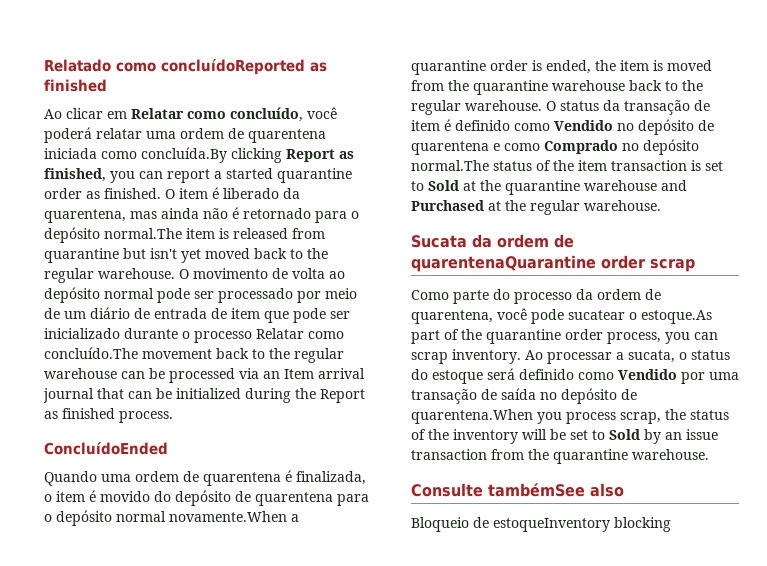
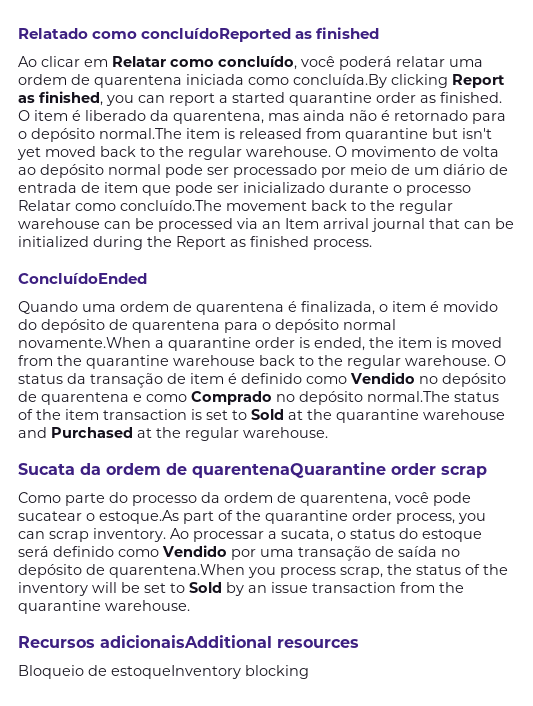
[411,483,624,497] Consulte tambémSee also -> [18,635,359,648] Recursos adicionaisAdditional resources

